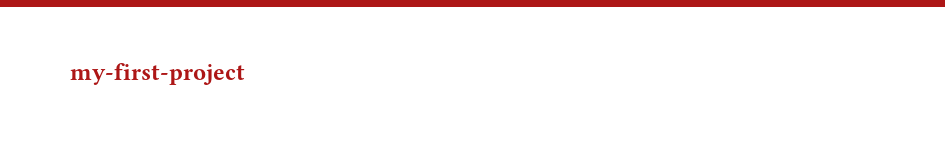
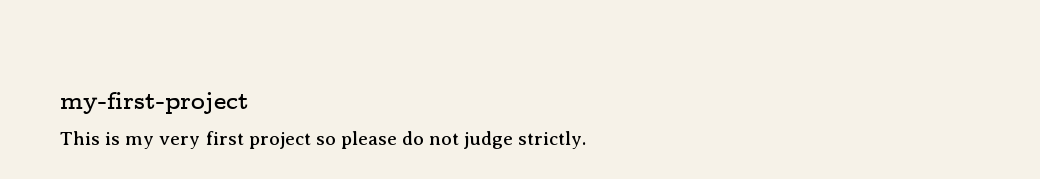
(245, 74) none -> [60,131,587,149] // This is my very first project so please do not judge strictly.

